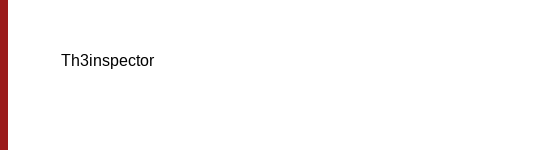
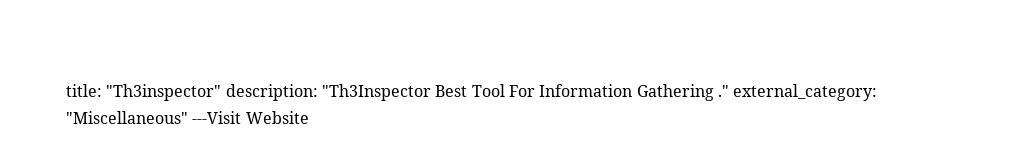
[61,54,155,69] Th3inspector -> [66,84,878,101] [66,111,309,124] title: "Th3inspector" description: "Th3Inspector Best Tool For Information Gathering ." external_category: "Miscellaneous" ---Visit Website

